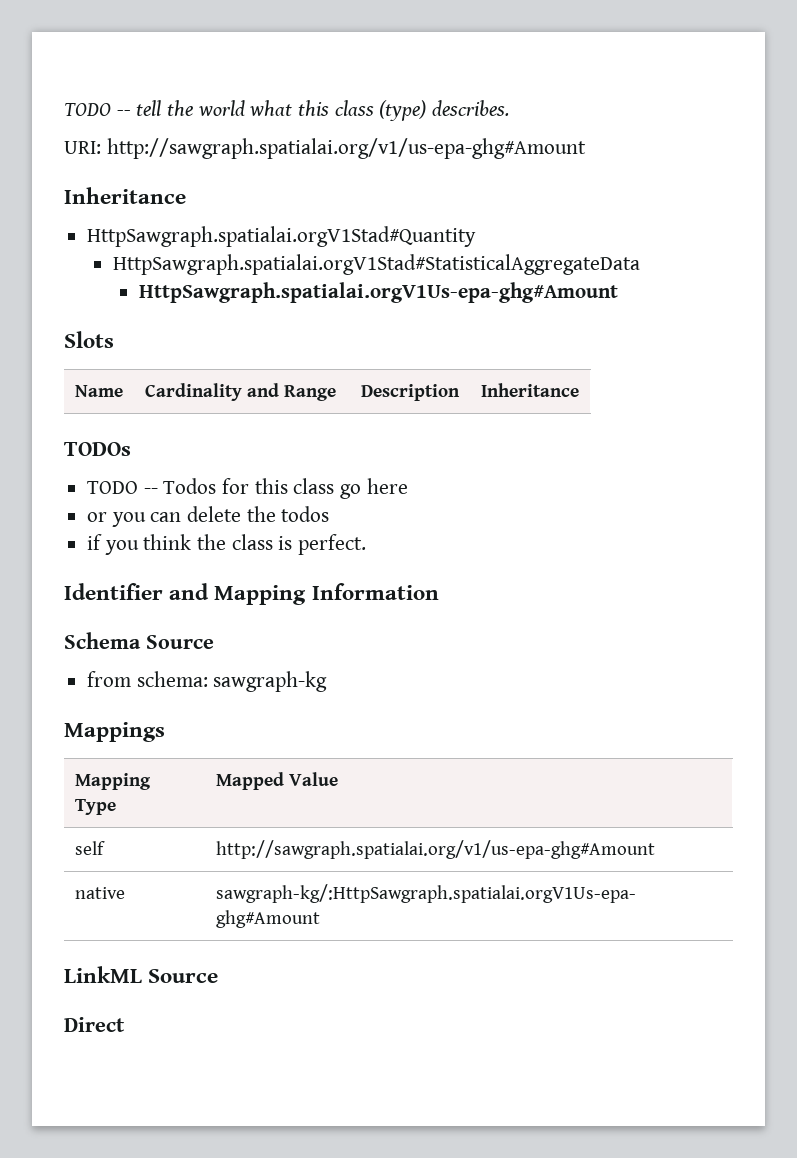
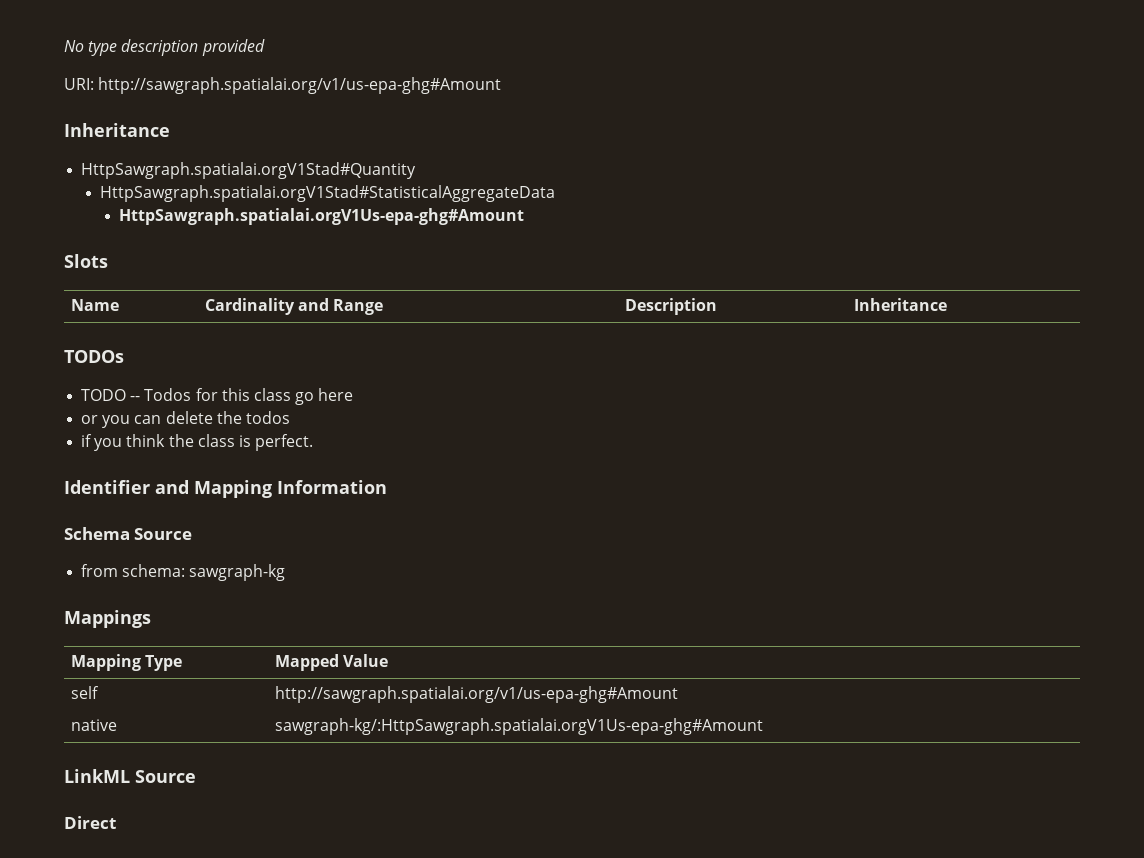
[64,100,510,121] TODO -- tell the world what this class (type) describes. -> [64,39,265,56] No type description provided

